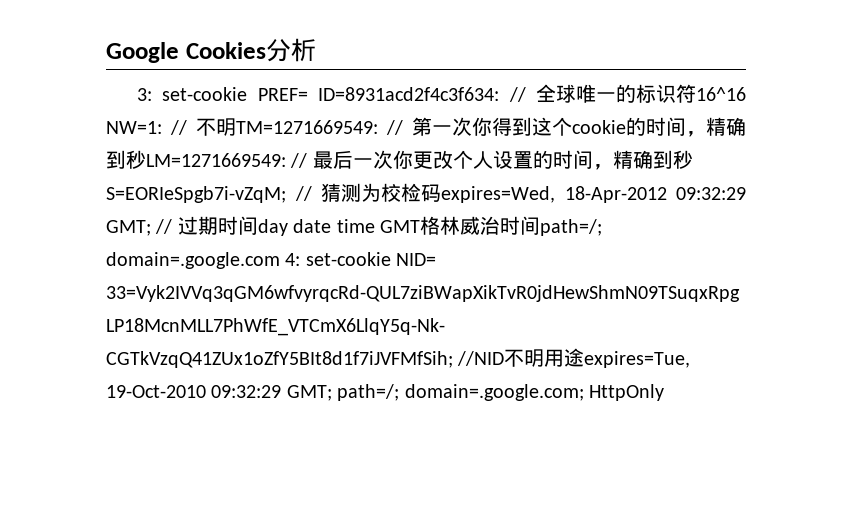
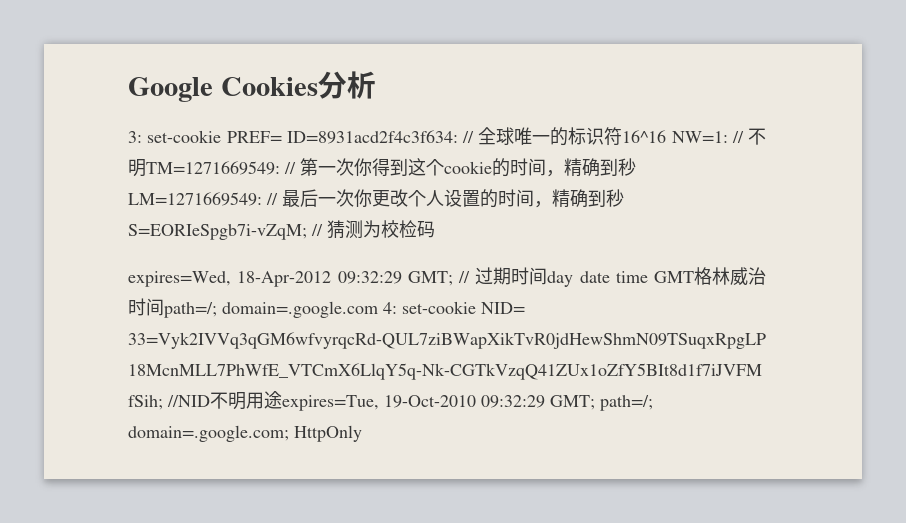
(441, 193) none -> (435, 229) //

